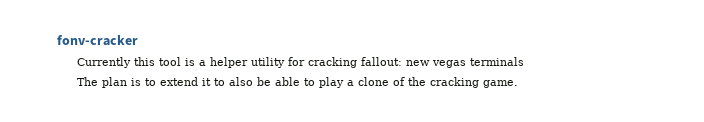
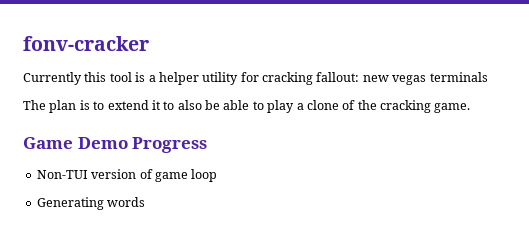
(519, 84) none -> [23,137,208,153] [36,169,218,182] [36,197,146,210] // Game Demo Progress // Non-TUI version of game loop // Generating words

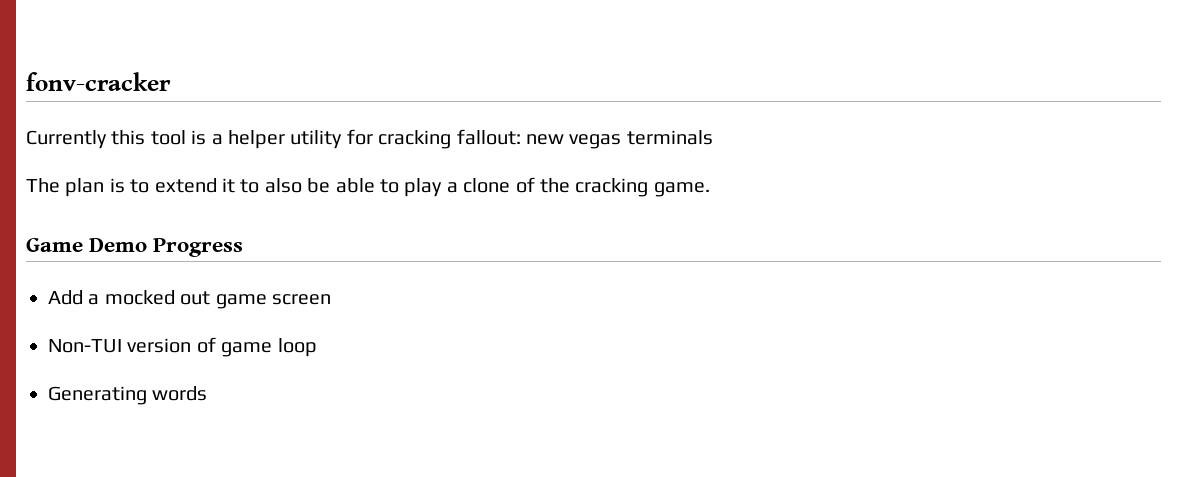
(208, 145) none -> [48,290,331,309] // Add a mocked out game screen

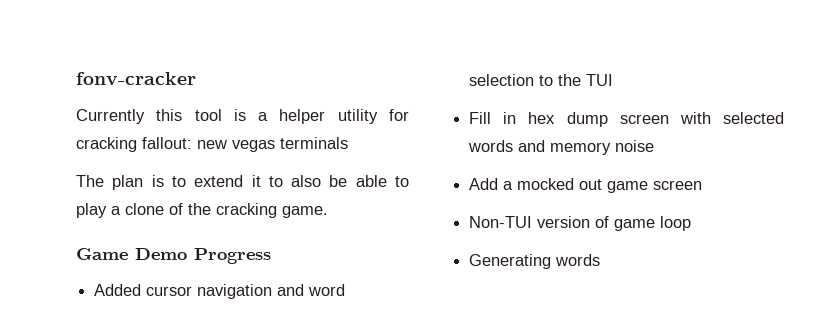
(244, 247) none -> [94,284,346,299] [469,74,614,86] [469,112,784,127] [468,140,655,155] // Added cursor navigation and word selection to the TUI // Fill in hex dump screen with selected words and memory noise

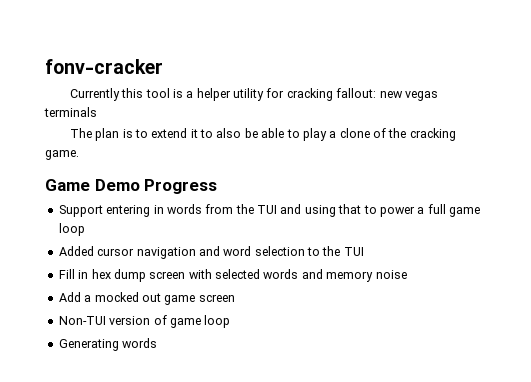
(271, 256) none -> [58,204,480,217] [58,223,85,236] // Support entering in words from the TUI and using that to power a full game loop

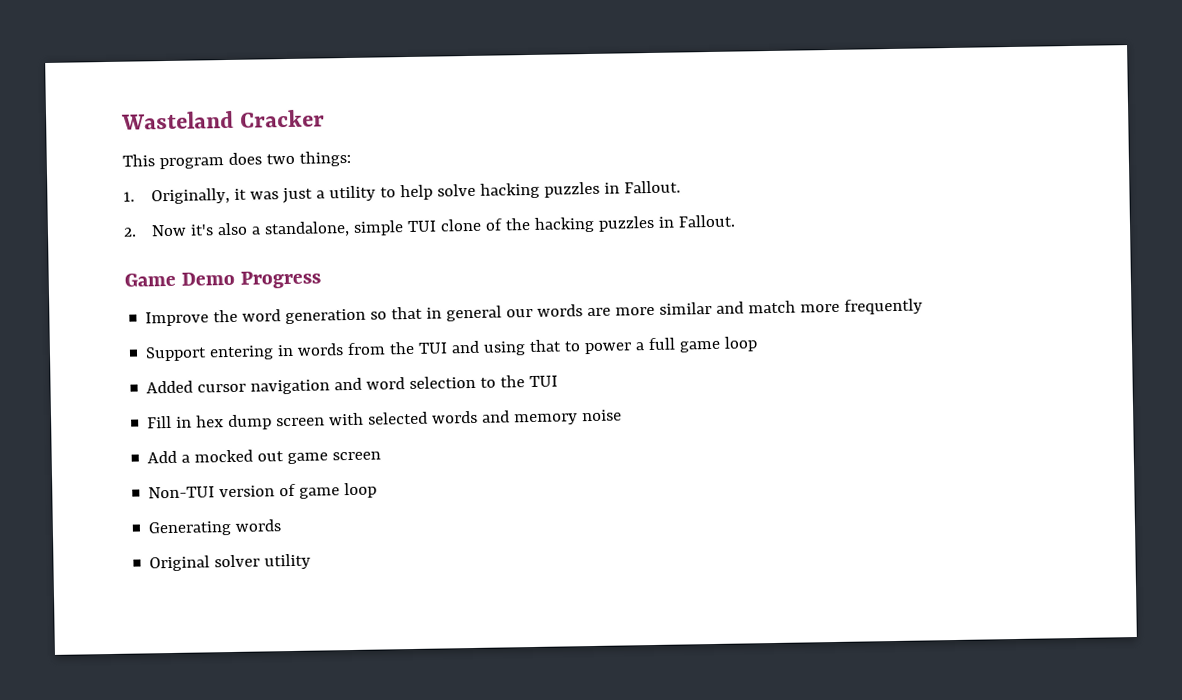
[45,59,163,74] [69,88,438,101] [44,107,97,117] [69,128,456,141] [45,150,79,160] [45,179,218,194] fonv-cracker // Currently this tool is a helper utility for cracking fallout: new vegas terminals // The plan is to extend it to also be able to play a clone of the cracking game. // Game Demo Progress -> [121,109,326,130] [122,150,351,170] [123,180,681,205] [123,214,735,238] [124,270,322,289] [145,298,924,327] Wasteland Cracker // This program does two things: // 1. Originally, it was just a utility to help solve hacking puzzles in Fallout. // 2. Now it's also a standalone, simple TUI clone of the hacking puzzles in Fallout. // Game Demo Progress // Improve the word generation so that in general our words are more similar and match more frequently
(158, 343) none -> [149,553,312,572] // Original solver utility

